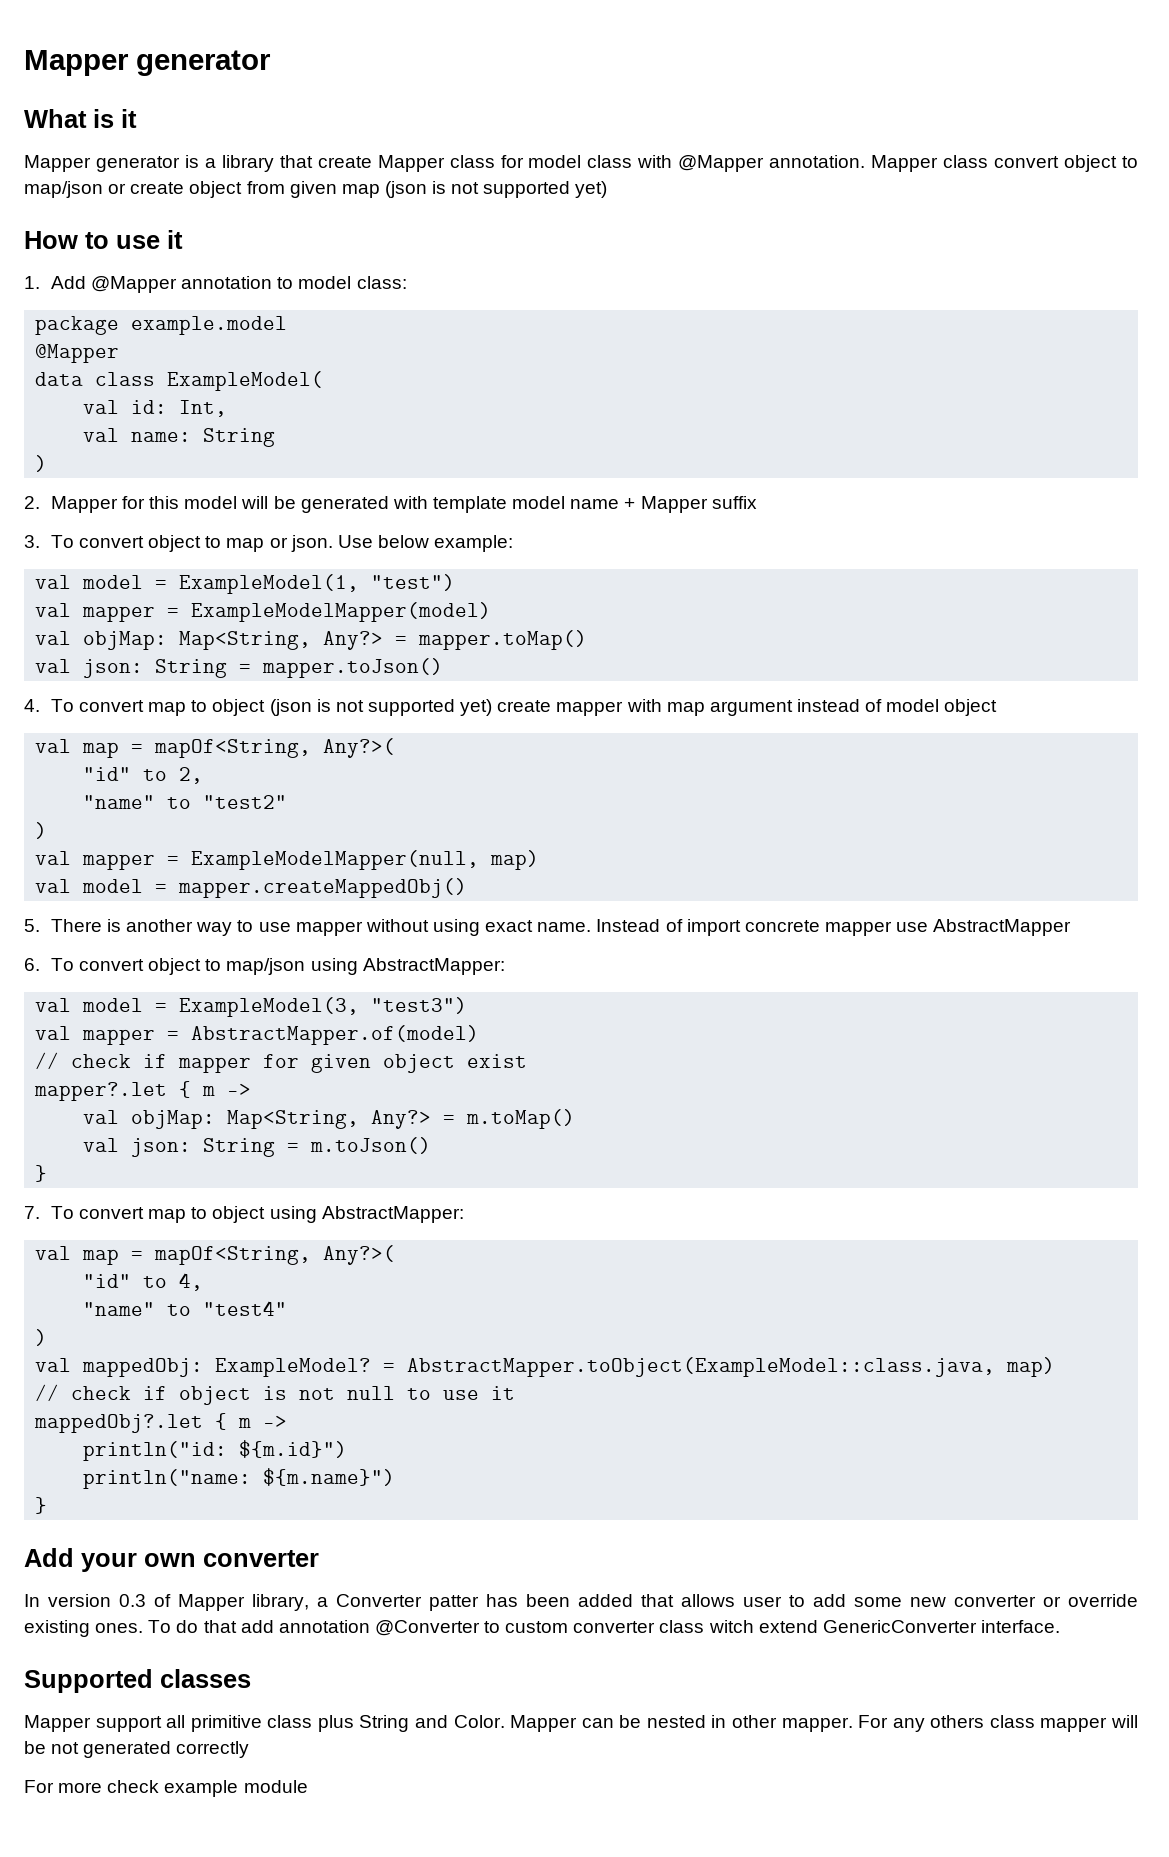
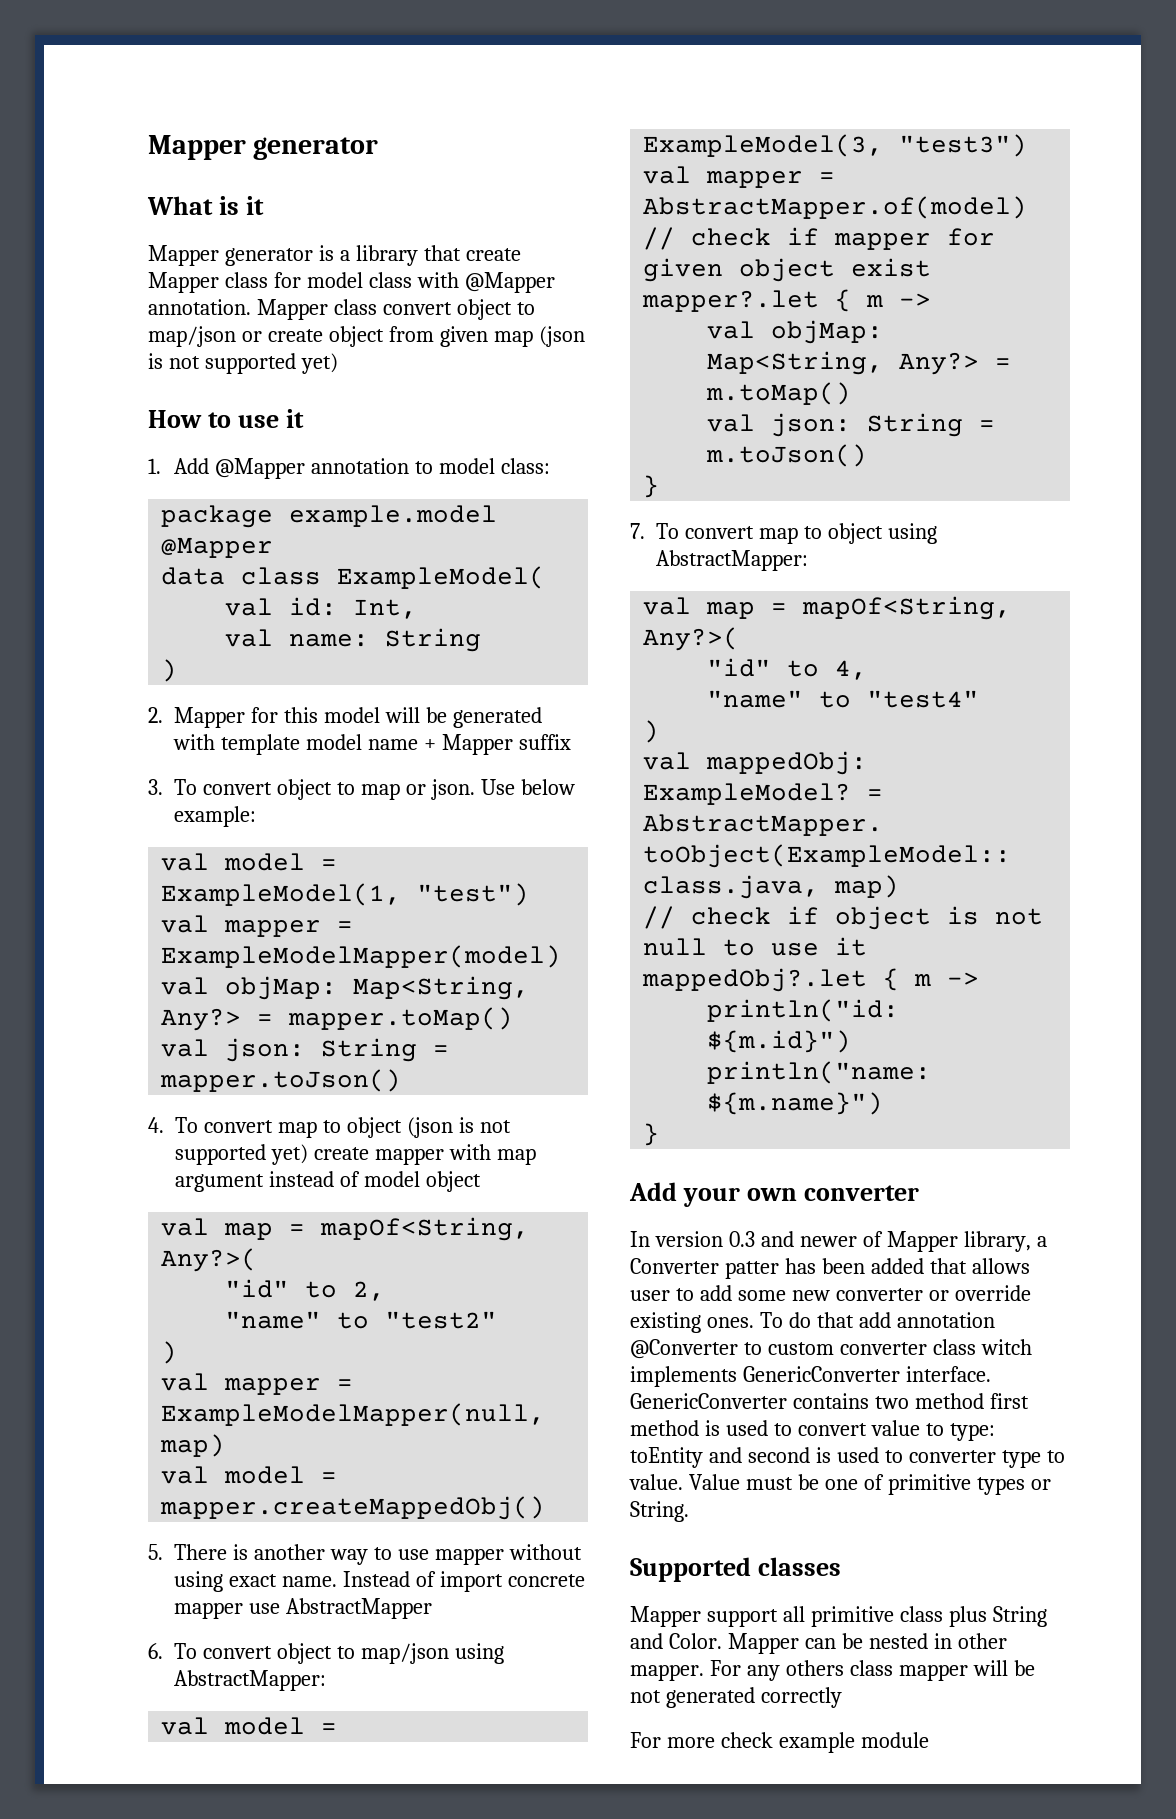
(146, 1600) none -> [760,1231,857,1247] and newer
[758,1620,818,1633] extend -> [630,1366,737,1387] implements
(1060, 1626) none -> [630,1393,1029,1409] [630,1420,995,1441] [630,1447,1065,1468] [629,1474,1051,1495] [630,1501,689,1522] GenericConverter contains two method first method is used to convert value to type: toEntity and second is used to converter type to value. Value must be one of primitive types or String.

